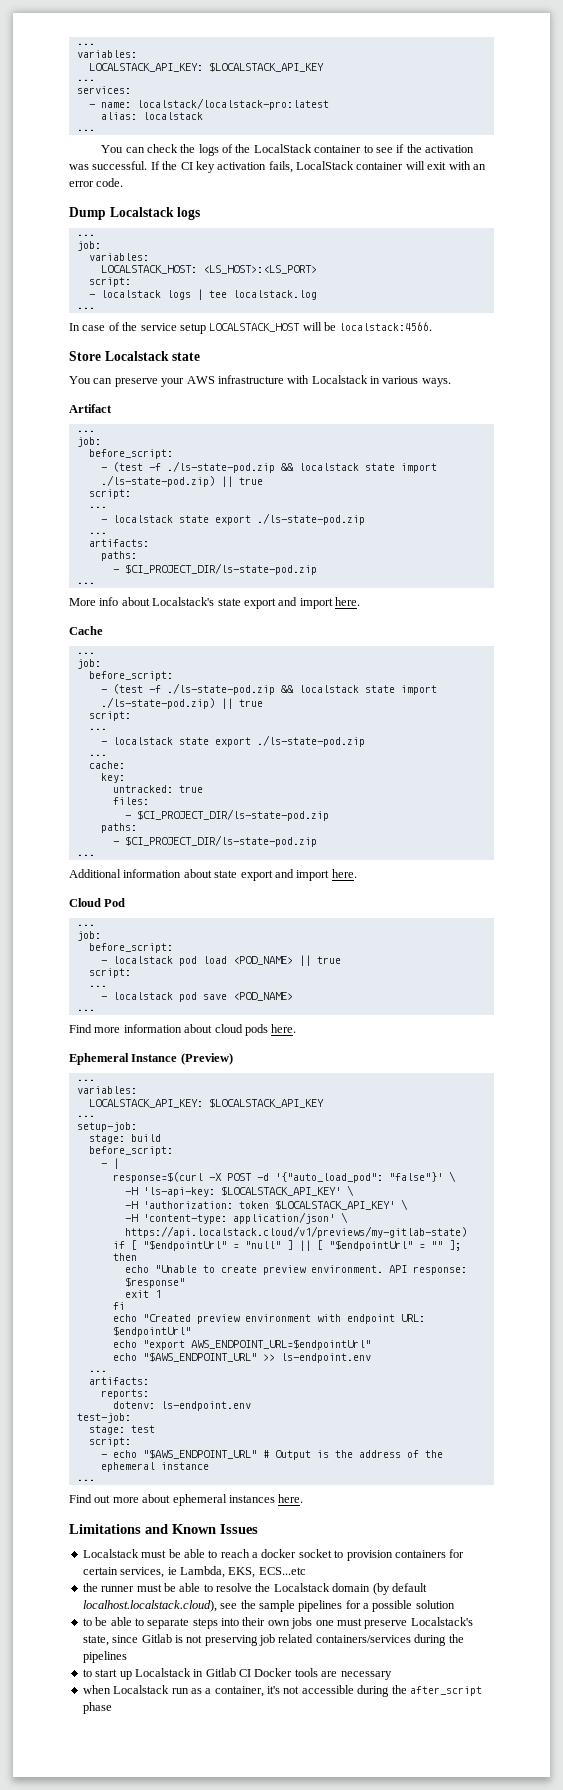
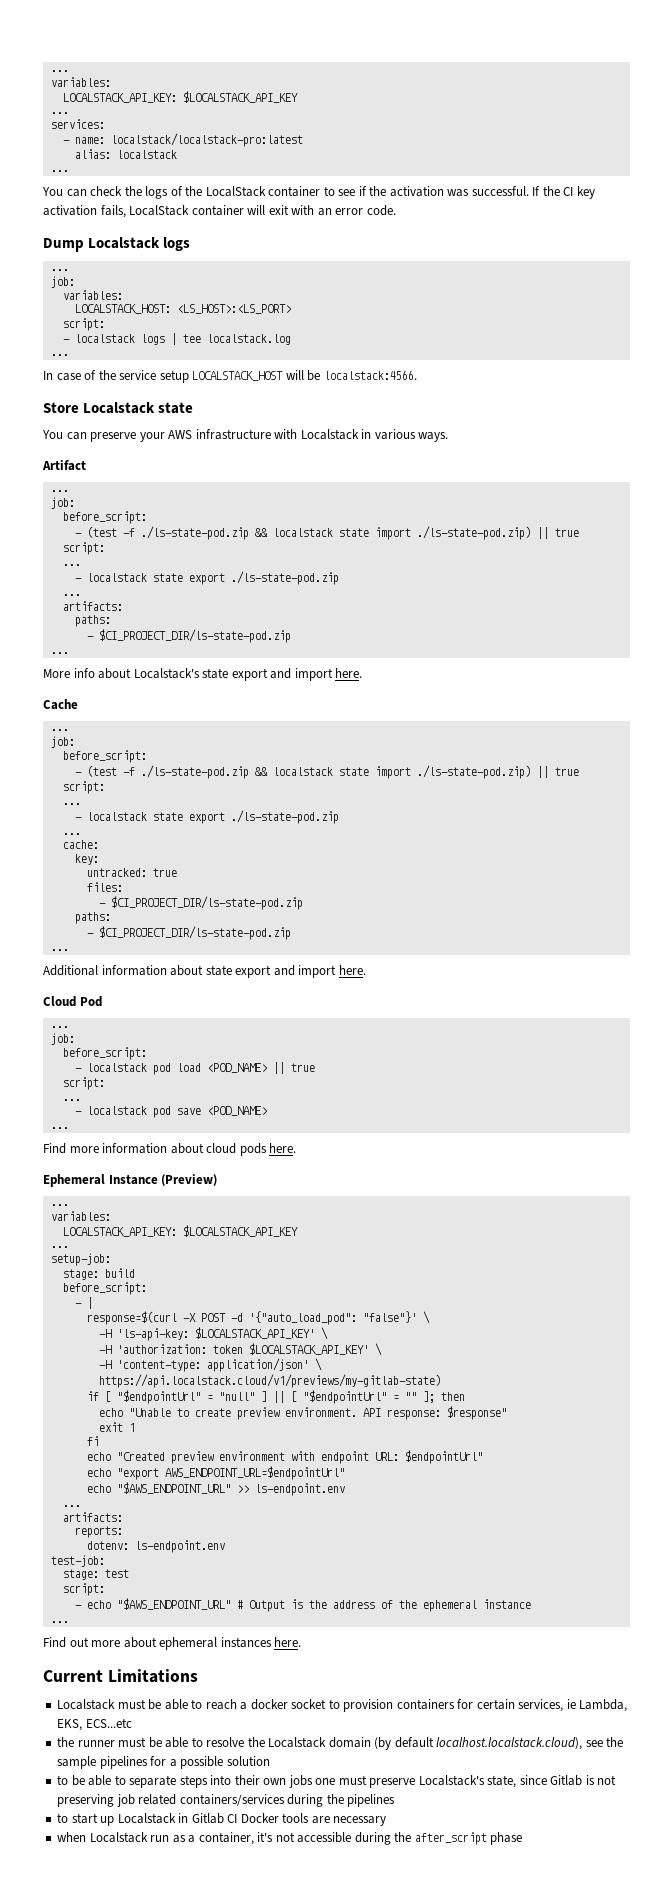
(304, 1498) none -> [43,1670,103,1682] Current
[145,1524,258,1534] and Known Issues -> (198, 1676) none

